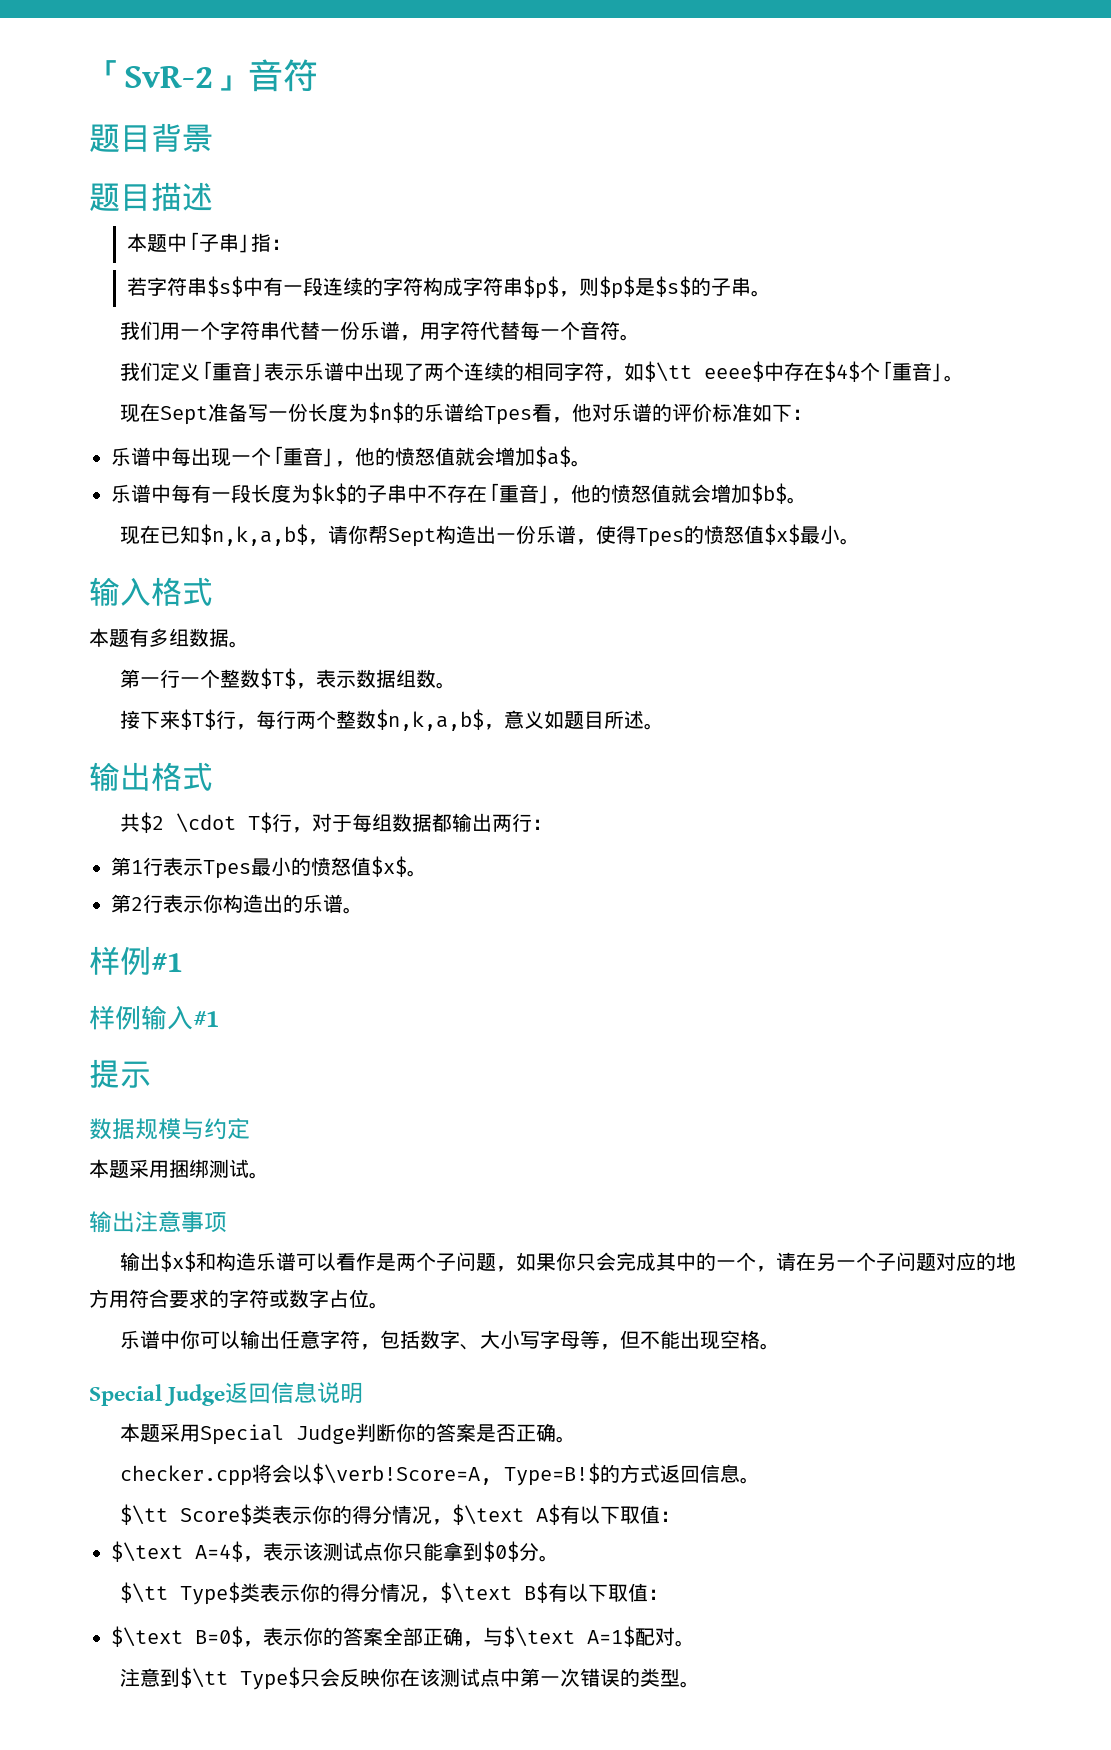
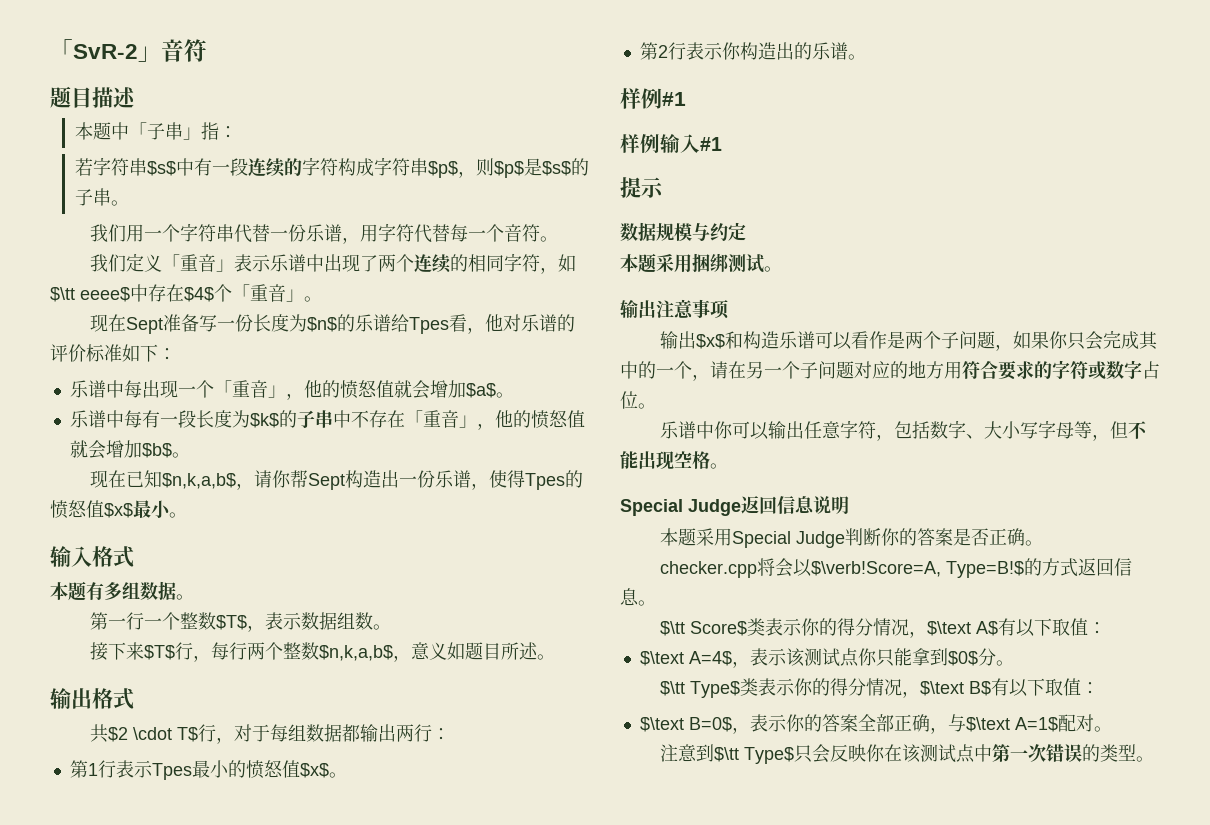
[89,123,213,153] // 题目背景 -> (207, 50) none

